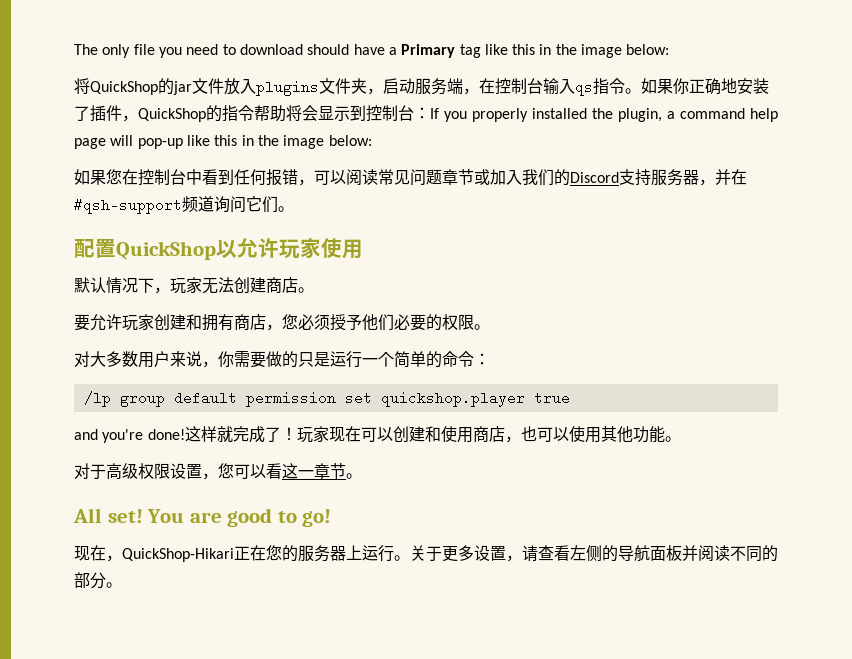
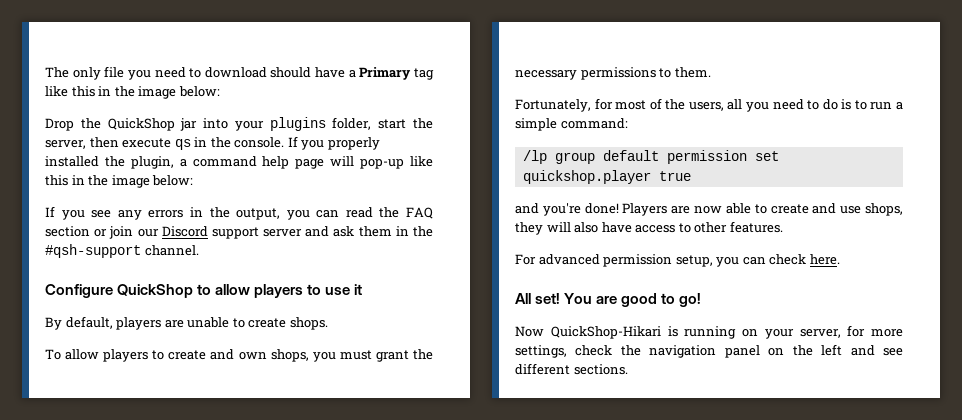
[74,78,769,96] [74,105,430,122] 将QuickShop的jar文件放入plugins文件夹，启动服务端，在控制台输入qs指令。如果你正确地安装了插件，QuickShop的指令帮助将会显示到控制台： -> [45,117,433,131] [45,137,285,150] Drop the QuickShop jar into your plugins folder, start the server, then execute qs in the console.
[74,169,747,186] [74,196,294,214] [74,238,363,260] [74,277,314,294] [74,314,490,331] [74,351,490,368] 如果您在控制台中看到任何报错，可以阅读常见问题章节或加入我们的Discord支持服务器，并在#qsh-support频道询问它们。 // 配置QuickShop以允许玩家使用 // 默认情况下，玩家无法创建商店。 // 要允许玩家创建和拥有商店，您必须授予他们必要的权限。 // 对大多数用户来说，你需要做的只是运行一个简单的命令： -> [45,206,433,220] [45,226,434,239] [45,244,199,258] [45,284,363,298] [45,316,328,330] [45,349,433,362] [515,67,711,80] [515,98,903,112] [515,118,628,131] If you see any errors in the output, you can read the FAQ section or join our Discord support server and ask them in the #qsh-support channel. // Configure QuickShop to allow players to use it // By default, players are unable to create shops. // To allow players to create and own shops, you must grant the necessary permissions to them. // Fortunately, for most of the users, all you need to do is to run a simple command:
[184,426,681,443] [74,463,362,480] 这样就完成了！玩家现在可以创建和使用商店，也可以使用其他功能。 // 对于高级权限设置，您可以看这一章节。 -> [622,203,903,216] [515,221,783,235] [515,254,840,267] Players are now able to create and use shops, they will also have access to other features. // For advanced permission setup, you can check here.
[74,545,778,562] [74,572,122,589] 现在，QuickShop-Hikari正在您的服务器上运行。关于更多设置，请查看左侧的导航面板并阅读不同的部分。 -> [515,325,903,339] [515,344,903,358] [515,363,628,375] Now QuickShop-Hikari is running on your server, for more settings, check the navigation panel on the left and see different sections.

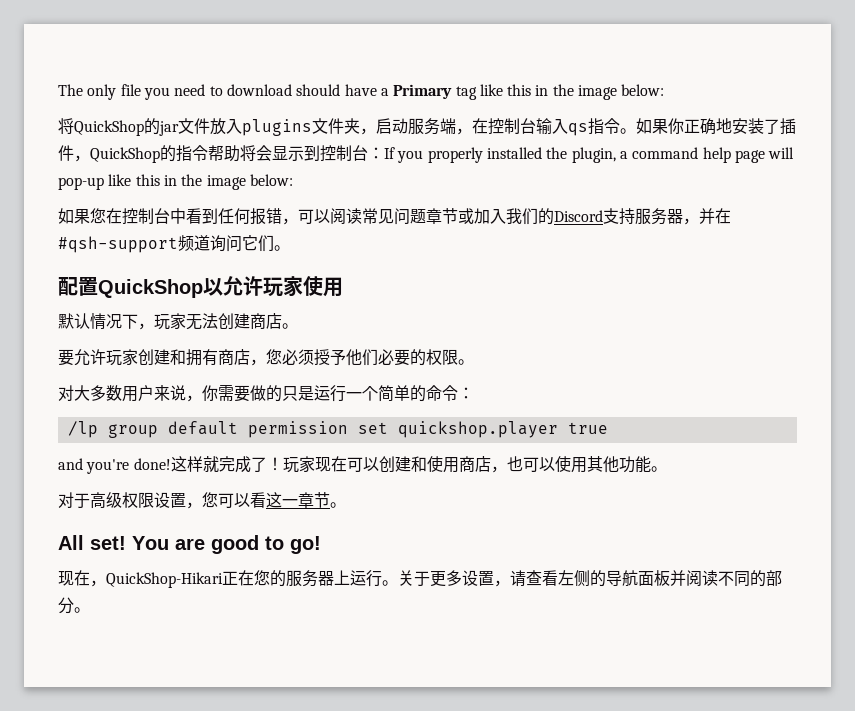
[45,117,433,131] [45,137,285,150] Drop the QuickShop jar into your plugins folder, start the server, then execute qs in the console. -> [58,118,796,136] [58,145,384,163] 将QuickShop的jar文件放入plugins文件夹，启动服务端，在控制台输入qs指令。如果你正确地安装了插件，QuickShop的指令帮助将会显示到控制台：
[45,206,433,220] [45,226,434,239] [45,244,199,258] [45,284,363,298] [45,316,328,330] [45,349,433,362] [515,67,711,80] [515,98,903,112] [515,118,628,131] If you see any errors in the output, you can read the FAQ section or join our Discord support server and ask them in the #qsh-support channel. // Configure QuickShop to allow players to use it // By default, players are unable to create shops. // To allow players to create and own shops, you must grant the necessary permissions to them. // Fortunately, for most of the users, all you need to do is to run a simple command: -> [58,208,731,225] [58,235,290,253] [58,276,343,298] [58,313,298,330] [58,349,474,366] [58,385,474,402] 如果您在控制台中看到任何报错，可以阅读常见问题章节或加入我们的Discord支持服务器，并在#qsh-support频道询问它们。 // 配置QuickShop以允许玩家使用 // 默认情况下，玩家无法创建商店。 // 要允许玩家创建和拥有商店，您必须授予他们必要的权限。 // 对大多数用户来说，你需要做的只是运行一个简单的命令：
[622,203,903,216] [515,221,783,235] [515,254,840,267] Players are now able to create and use shops, they will also have access to other features. // For advanced permission setup, you can check here. -> [170,456,667,473] [58,492,346,509] 这样就完成了！玩家现在可以创建和使用商店，也可以使用其他功能。 // 对于高级权限设置，您可以看这一章节。
[515,325,903,339] [515,344,903,358] [515,363,628,375] Now QuickShop-Hikari is running on your server, for more settings, check the navigation panel on the left and see different sections. -> [58,570,782,588] [58,597,90,614] 现在，QuickShop-Hikari正在您的服务器上运行。关于更多设置，请查看左侧的导航面板并阅读不同的部分。

